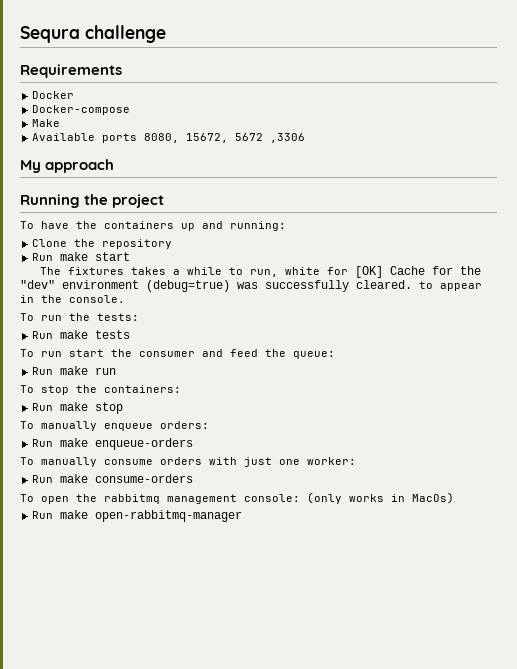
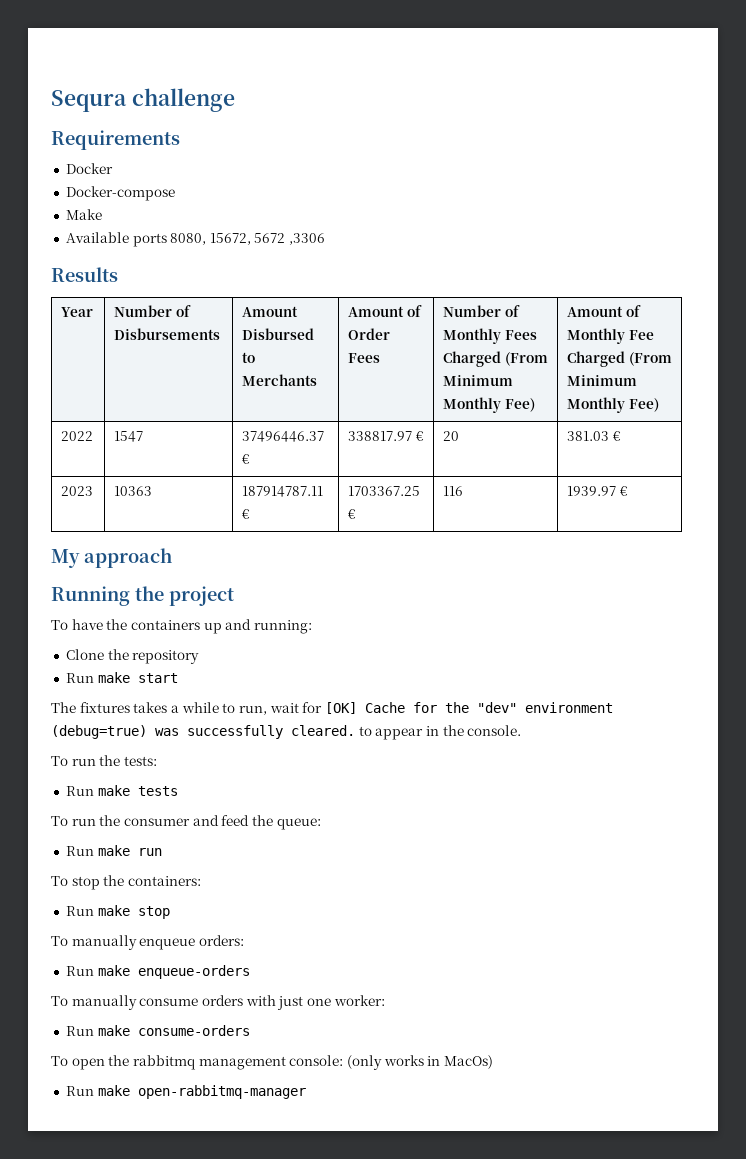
(306, 138) none -> [51,267,118,282] [61,307,94,317] [114,305,191,317] [114,328,221,340] [242,306,299,317] [242,328,315,340] [242,352,256,363] [242,374,318,386] [348,305,422,317] [348,328,391,340] [348,353,381,363] [443,305,520,317] [443,328,537,344] [443,351,548,367] [443,375,514,386] [443,397,535,413] [567,305,641,317] [567,328,654,344] [567,351,672,367] [567,375,638,386] [567,397,659,413] [61,431,94,441] [114,431,144,442] [242,431,325,442] [242,454,251,464] [348,431,424,441] [443,431,460,441] [567,431,621,441] [61,486,94,496] [114,486,153,496] [242,486,324,497] [242,509,251,519] [348,486,421,496] [348,509,357,519] [443,486,464,496] [567,486,628,496] // Results // Year | Number of Disbursements | Amount Disbursed to Merchants | Amount of Order Fees | Number of Monthly Fees Charged (From Minimum Monthly Fee) | Amount of Monthly Fee Charged (From Minimum Monthly Fee) // 2022 | 1547 | 37496446.37 € | 338817.97 € | 20 | 381.03 € // 2023 | 10363 | 187914787.11 € | 1703367.25 € | 116 | 1939.97 €
[284,267,320,275] white -> [269,703,299,713] wait
[69,349,104,357] start -> (96, 822) none

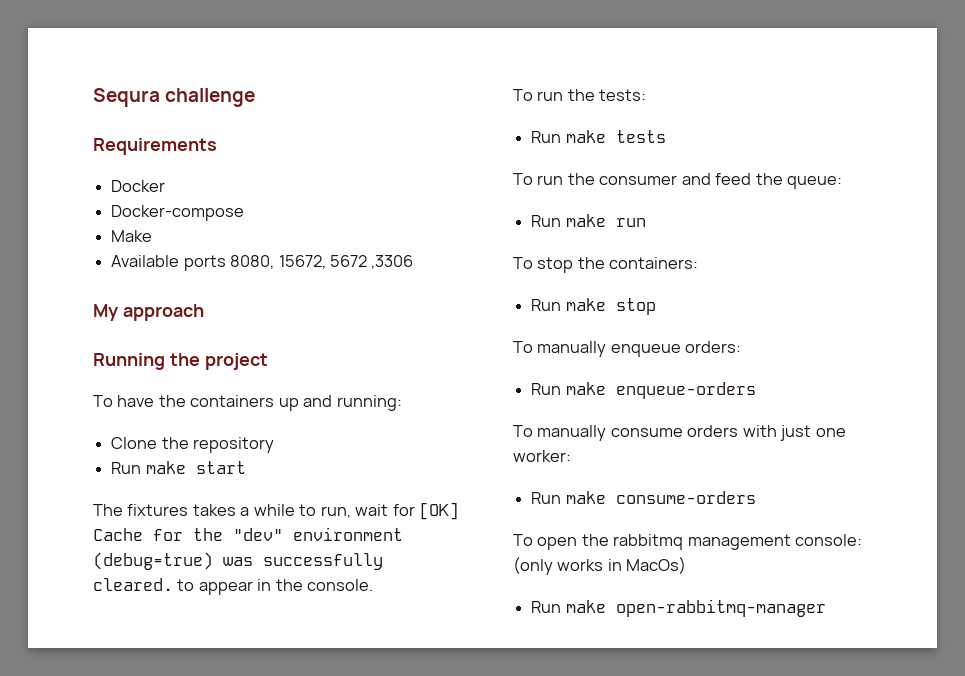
[51,267,118,282] [61,307,94,317] [114,305,191,317] [114,328,221,340] [242,306,299,317] [242,328,315,340] [242,352,256,363] [242,374,318,386] [348,305,422,317] [348,328,391,340] [348,353,381,363] [443,305,520,317] [443,328,537,344] [443,351,548,367] [443,375,514,386] [443,397,535,413] [567,305,641,317] [567,328,654,344] [567,351,672,367] [567,375,638,386] [567,397,659,413] [61,431,94,441] [114,431,144,442] [242,431,325,442] [242,454,251,464] [348,431,424,441] [443,431,460,441] [567,431,621,441] [61,486,94,496] [114,486,153,496] [242,486,324,497] [242,509,251,519] [348,486,421,496] [348,509,357,519] [443,486,464,496] [567,486,628,496] // Results // Year | Number of Disbursements | Amount Disbursed to Merchants | Amount of Order Fees | Number of Monthly Fees Charged (From Minimum Monthly Fee) | Amount of Monthly Fee Charged (From Minimum Monthly Fee) // 2022 | 1547 | 37496446.37 € | 338817.97 € | 20 | 381.03 € // 2023 | 10363 | 187914787.11 € | 1703367.25 € | 116 | 1939.97 € -> (414, 262) none

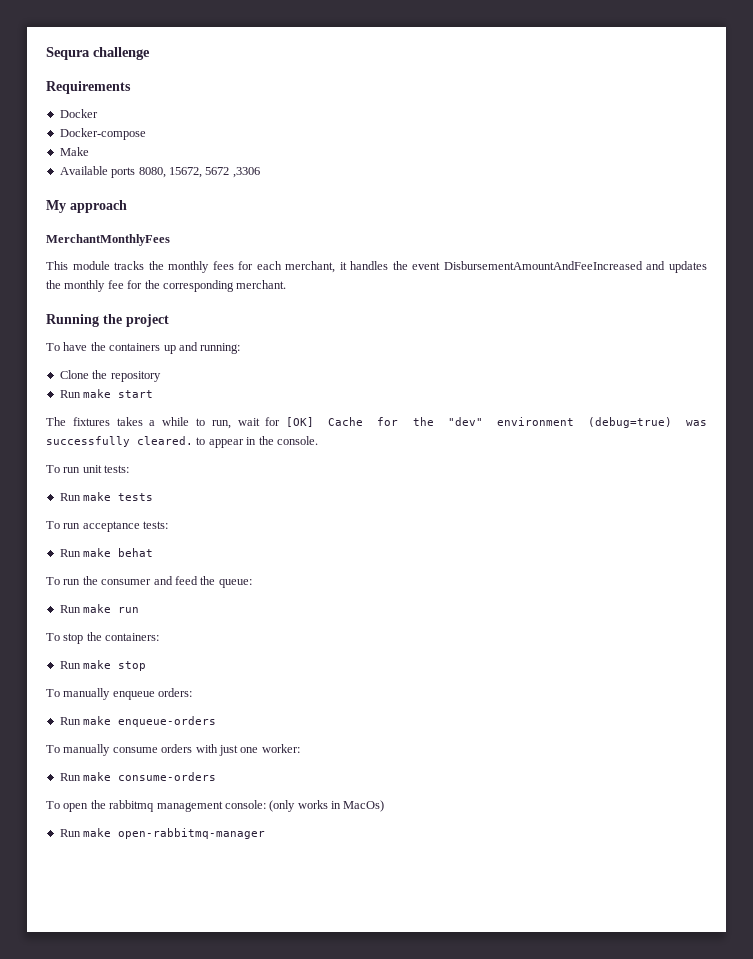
(204, 312) none -> [46,234,170,246] [46,261,707,273] [46,280,287,292] // MerchantMonthlyFees // This module tracks the monthly fees for each merchant, it handles the event DisbursementAmountAndFeeIncreased and updates the monthly fee for the corresponding merchant.
[567,89,595,101] the -> [82,465,102,473] unit
(666, 136) none -> [46,521,169,532] [59,548,154,557] // To run acceptance tests: // Run make behat

